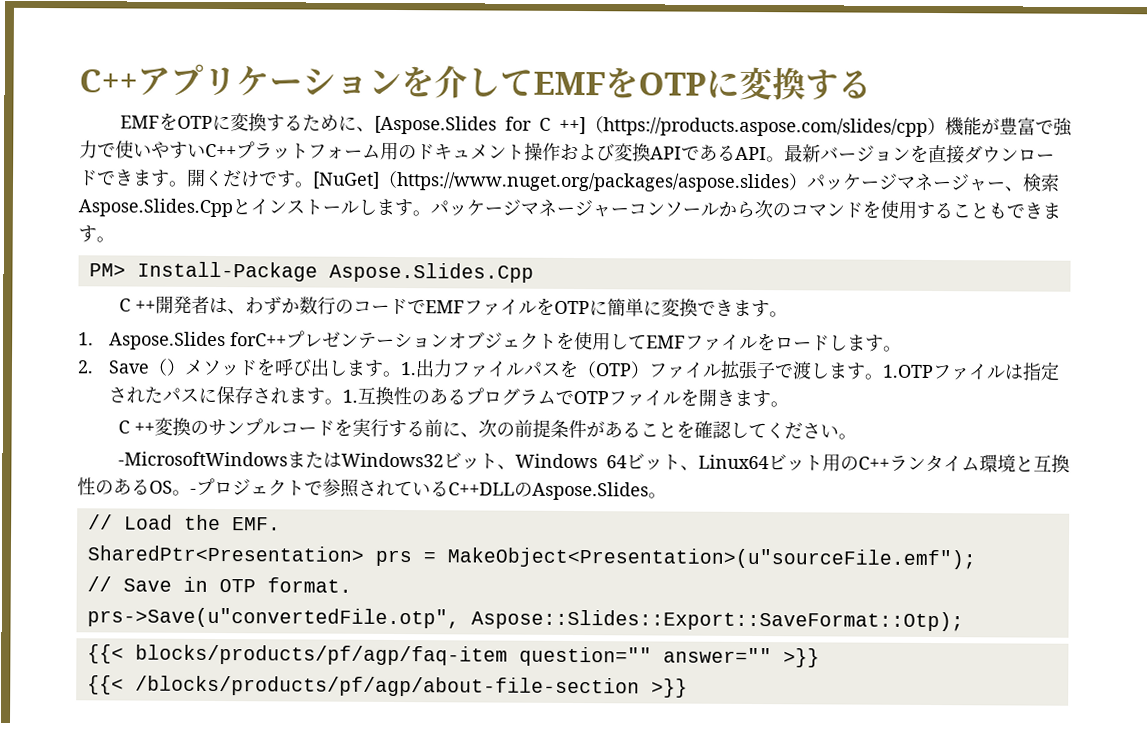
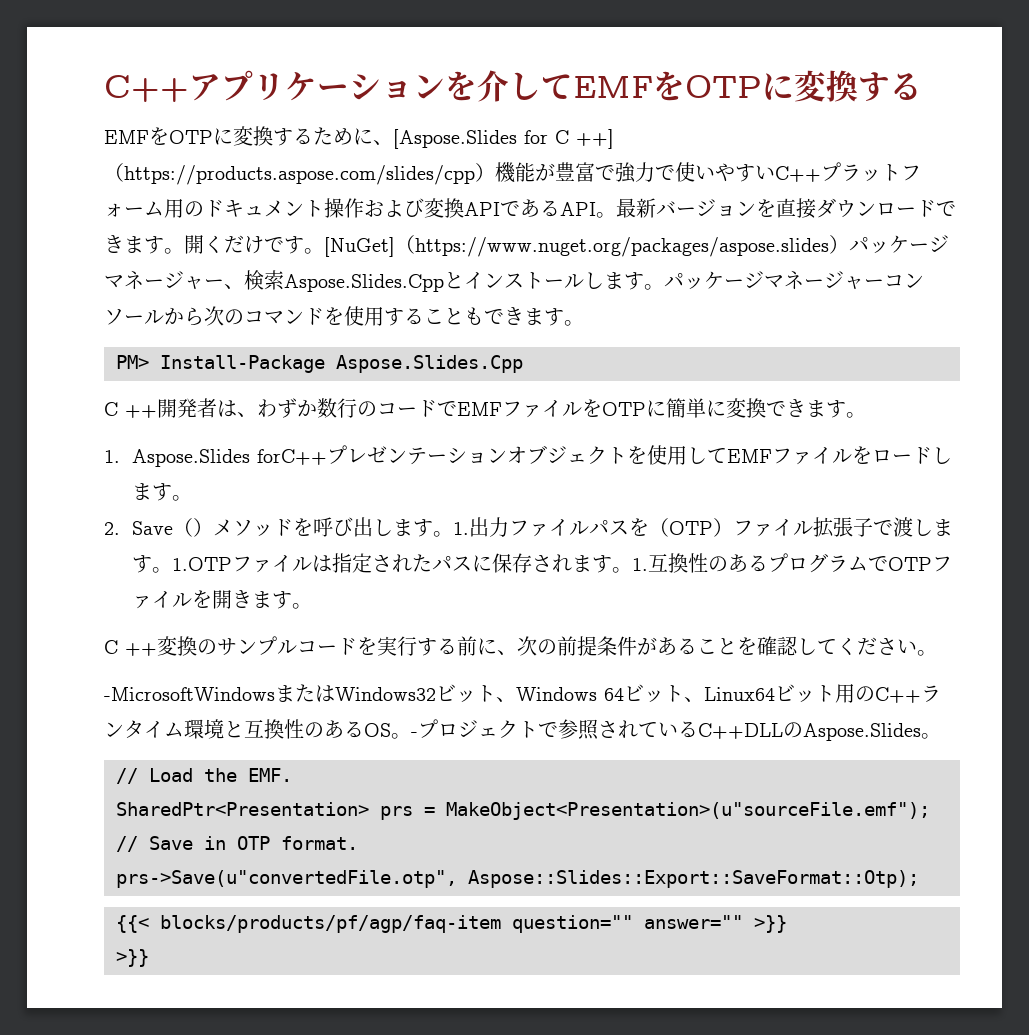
[86,675,640,698] {{< /blocks/products/pf/agp/about-file-section -> (787, 924) none

